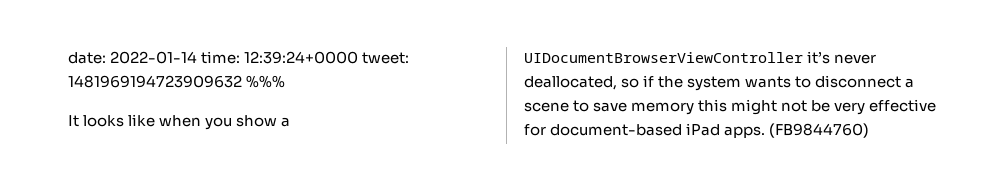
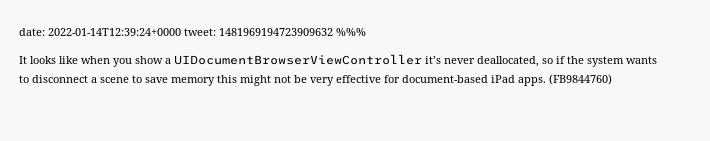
[110,51,359,64] 2022-01-14 time: 12:39:24+0000 -> [48,28,181,36] 2022-01-14T12:39:24+0000

